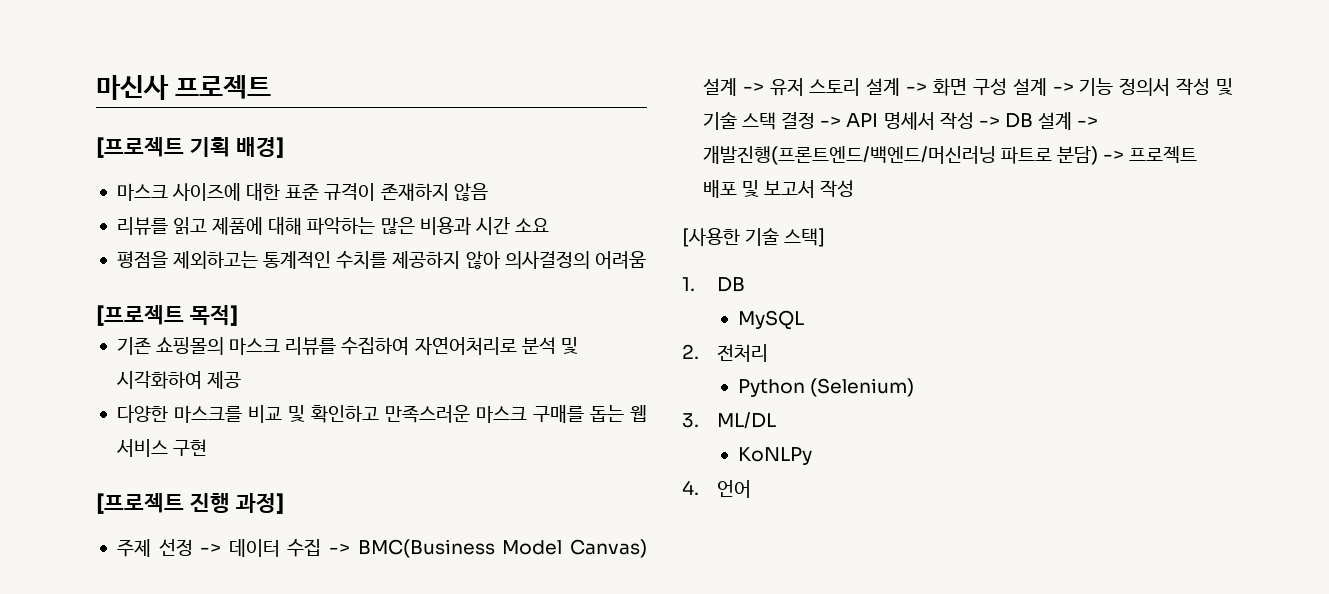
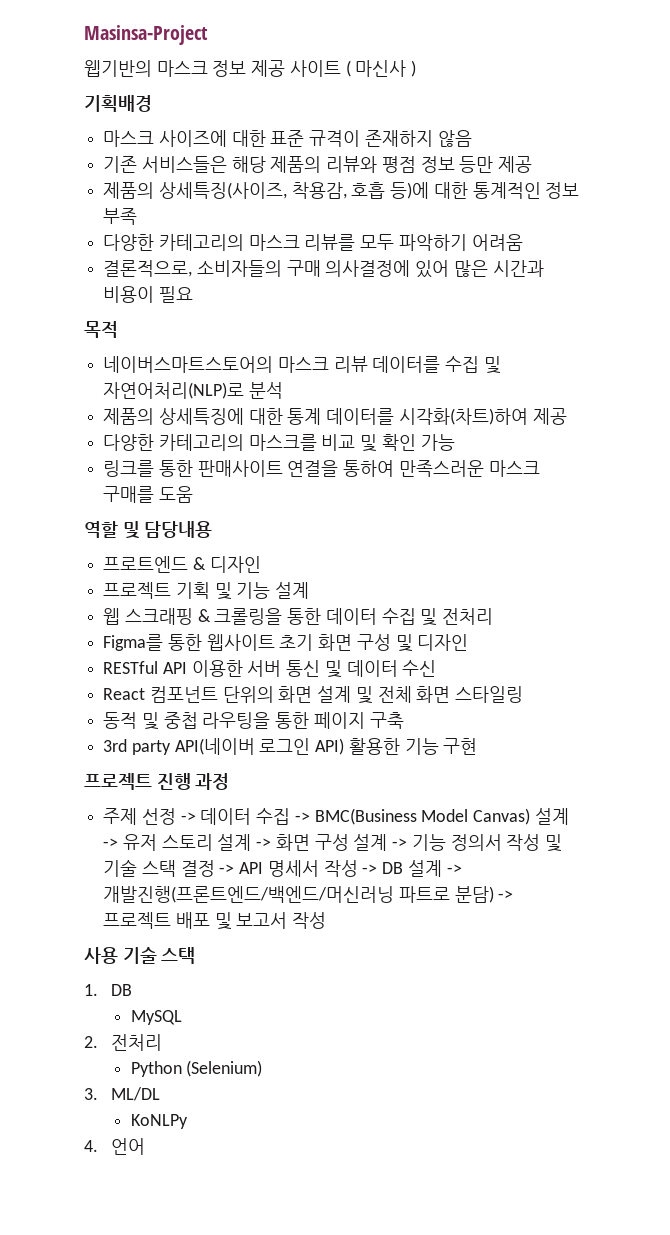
[96,75,272,100] [96,137,284,158] 마신사 프로젝트 // [프로젝트 기획 배경] -> [84,25,208,45] [84,60,417,77] [84,95,152,112] Masinsa-Project // 웹기반의 마스크 정보 제공 사이트 ( 마신사 ) // 기획배경
[116,217,549,235] [116,251,646,269] [96,305,238,326] [116,337,578,355] [116,371,202,389] 리뷰를 읽고 제품에 대해 파악하는 많은 비용과 시간 소요 // 평점을 제외하고는 통계적인 수치를 제공하지 않아 의사결정의 어려움 // [프로젝트 목적] // 기존 쇼핑몰의 마스크 리뷰를 수집하여 자연어처리로 분석 및 시각화하여 -> [103,156,533,173] [103,182,580,199] [103,208,138,225] [103,234,523,251] [103,260,544,278] [103,286,193,303] [84,321,118,338] [103,356,501,374] [103,382,283,399] [103,408,528,425] 기존 서비스들은 해당 제품의 리뷰와 평점 정보 등만 제공 // 제품의 상세특징(사이즈, 착용감, 호흡 등)에 대한 통계적인 정보 부족 // 다양한 카테고리의 마스크 리뷰를 모두 파악하기 어려움 // 결론적으로, 소비자들의 구매 의사결정에 있어 많은 시간과 비용이 필요 // 목적 // 네이버스마트스토어의 마스크 리뷰 데이터를 수집 및 자연어처리(NLP)로 분석 // 제품의 상세특징에 대한 통계 데이터를 시각화(차트)하여
(168, 414) none -> [158,434,244,451] 카테고리의
[310,405,647,423] [115,439,208,457] [96,493,284,514] 확인하고 만족스러운 마스크 구매를 돕는 웹 서비스 구현 // [프로젝트 진행 과정] -> [381,434,455,451] [103,460,540,477] [103,486,193,503] [84,521,213,539] [103,556,261,573] [103,582,310,600] [103,608,494,626] [103,634,469,652] [103,660,437,678] [103,686,524,704] [103,712,404,730] [103,738,478,755] [84,773,230,790] 확인 가능 // 링크를 통한 판매사이트 연결을 통하여 만족스러운 마스크 구매를 도움 // 역할 및 담당내용 // 프로트엔드 & 디자인 // 프로젝트 기획 및 기능 설계 // 웹 스크래핑 & 크롤링을 통한 데이터 수집 및 전처리 // Figma를 통한 웹사이트 초기 화면 구성 및 디자인 // RESTful API 이용한 서버 통신 및 데이터 수신 // React 컴포넌트 단위의 화면 설계 및 전체 화면 스타일링 // 동적 및 중첩 라우팅을 통한 페이지 구축 // 3rd party API(네이버 로그인 API) 활용한 기능 구현 // 프로젝트 진행 과정
[682,228,826,247] [사용한 기술 스택] -> [84,947,196,964] 사용 기술 스택

